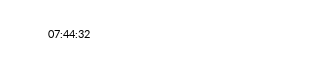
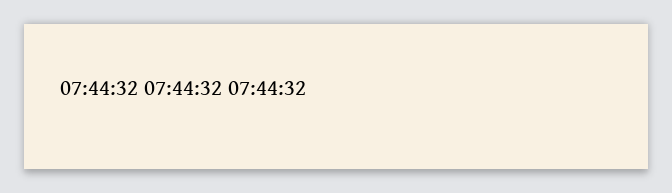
[48,30,90,38] 07:44:32 -> [60,81,307,95] 07:44:32 07:44:32 07:44:32

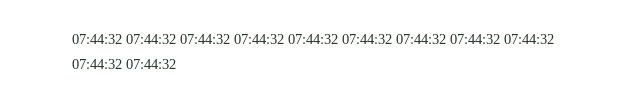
[60,81,307,95] 07:44:32 07:44:32 07:44:32 -> [72,34,554,44] [72,59,176,69] 07:44:32 07:44:32 07:44:32 07:44:32 07:44:32 07:44:32 07:44:32 07:44:32 07:44:32 07:44:32 07:44:32

